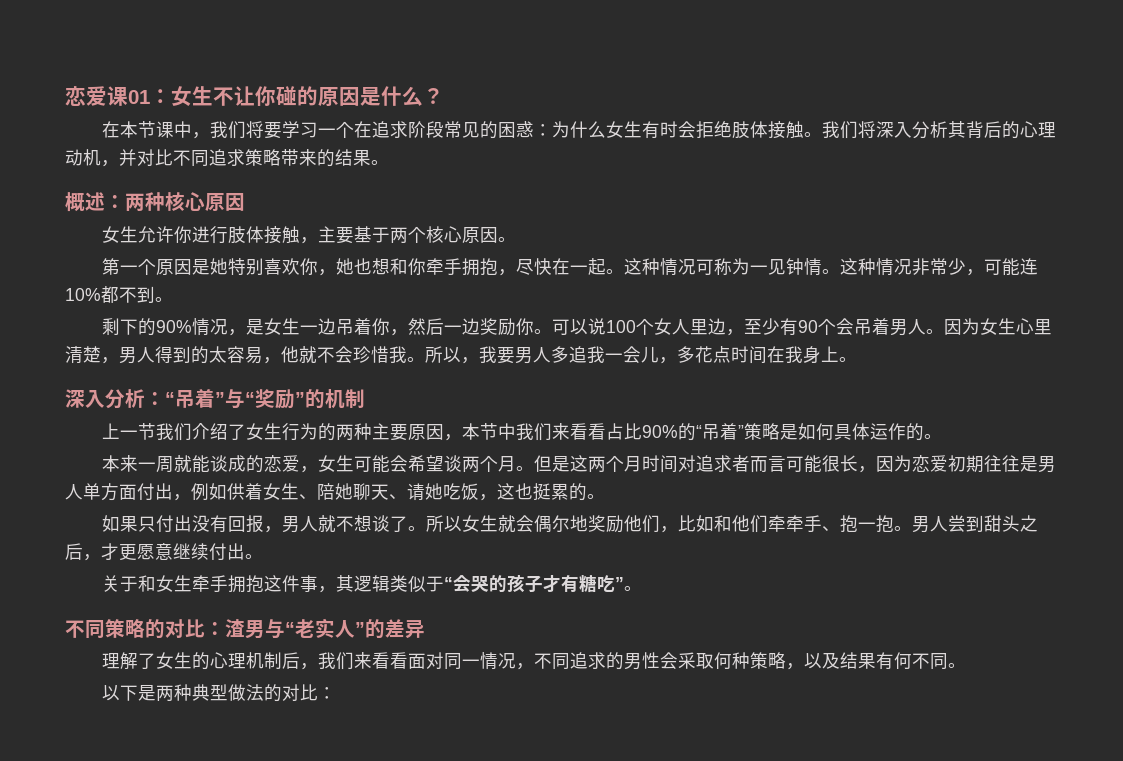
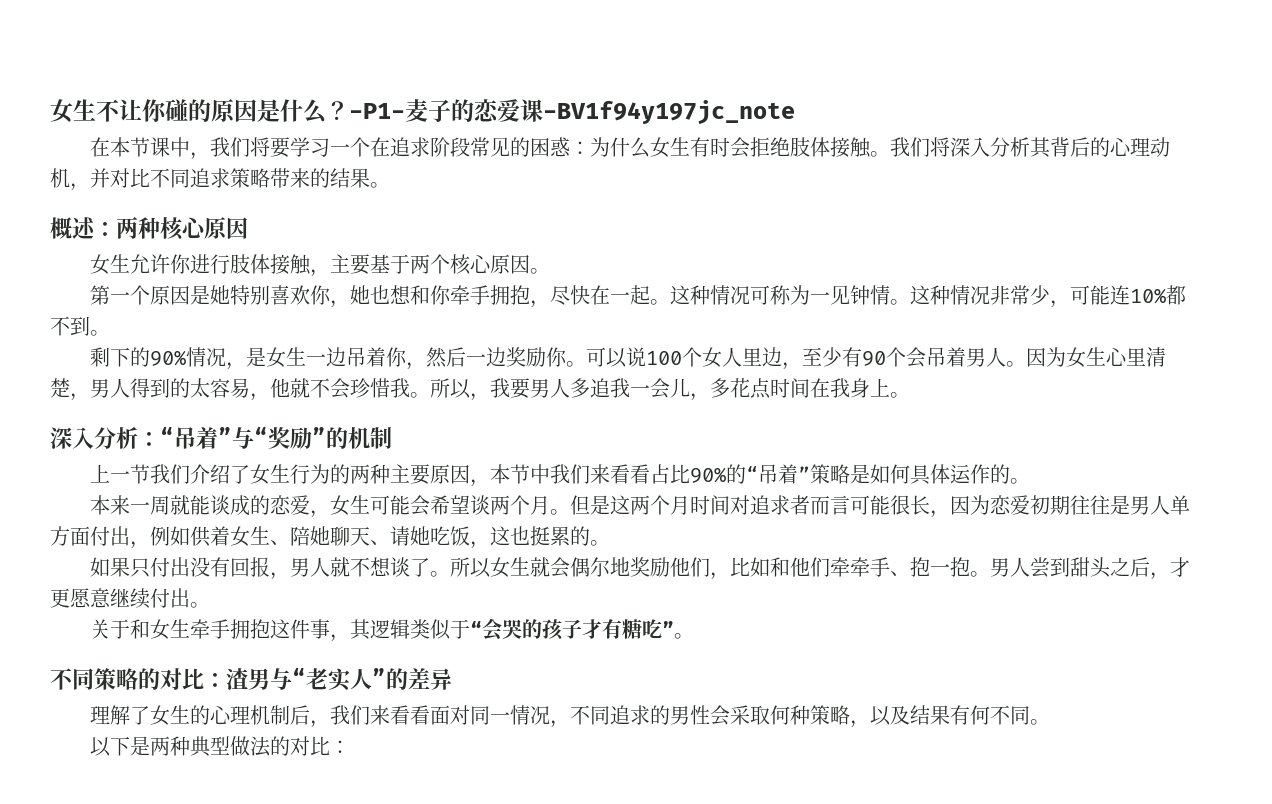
[65,86,171,106] 恋爱课01： -> (50, 111) none
(444, 96) none -> [349,99,795,124] -P1-麦子的恋爱课-BV1f94y197jc_note

